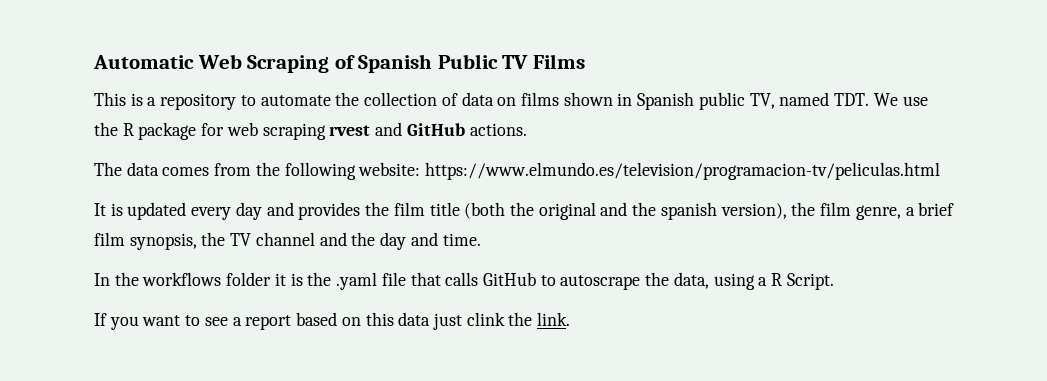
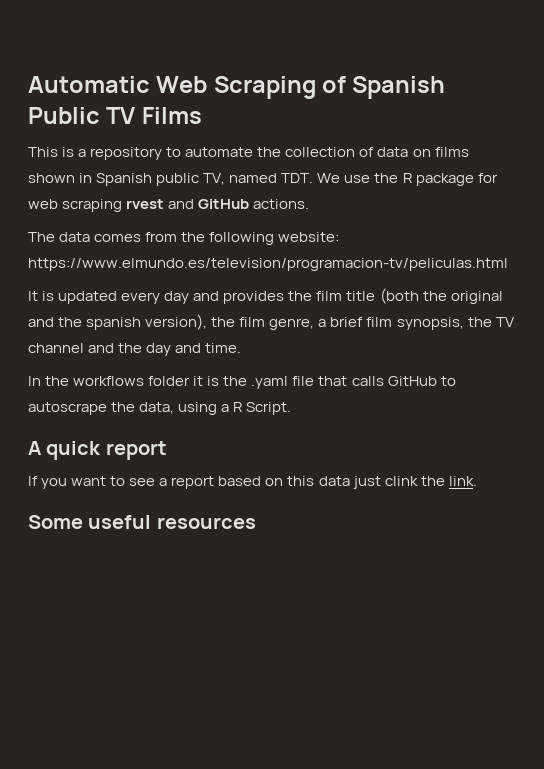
(834, 281) none -> [28,441,167,460] // A quick report
(571, 319) none -> [28,515,256,529] // Some useful resources

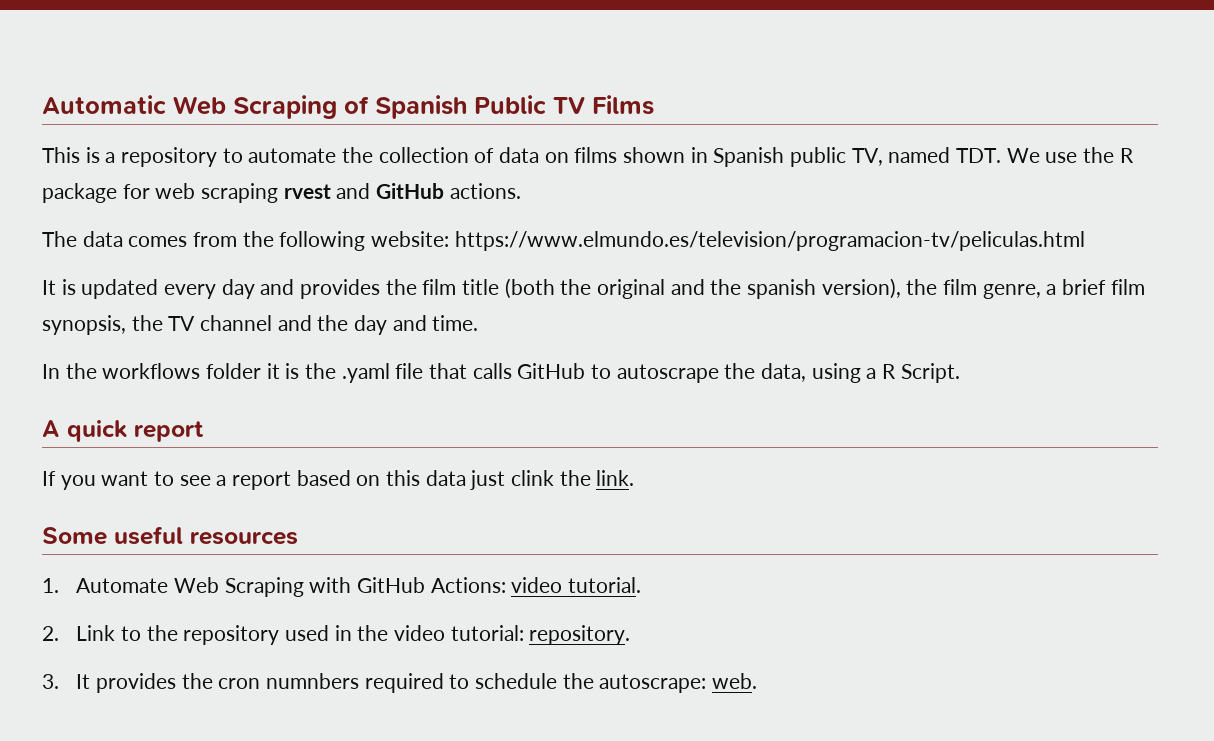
(256, 523) none -> [42,577,641,597] [42,625,631,645] [42,673,757,693] // 1. Automate Web Scraping with GitHub Actions: video tutorial. // 2. Link to the repository used in the video tutorial: repository. // 3. It provides the cron numnbers required to schedule the autoscrape: web.

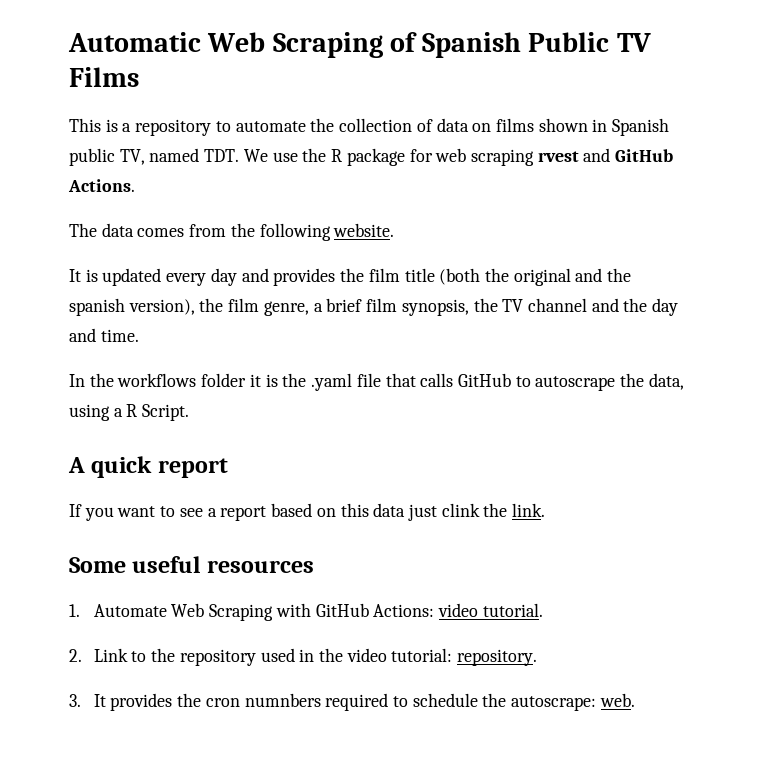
[449,183,521,199] actions. -> [68,179,135,192] Actions.
[371,231,1085,251] website: https://www.elmundo.es/television/programacion-tv/peliculas.html -> [333,223,395,237] website.

